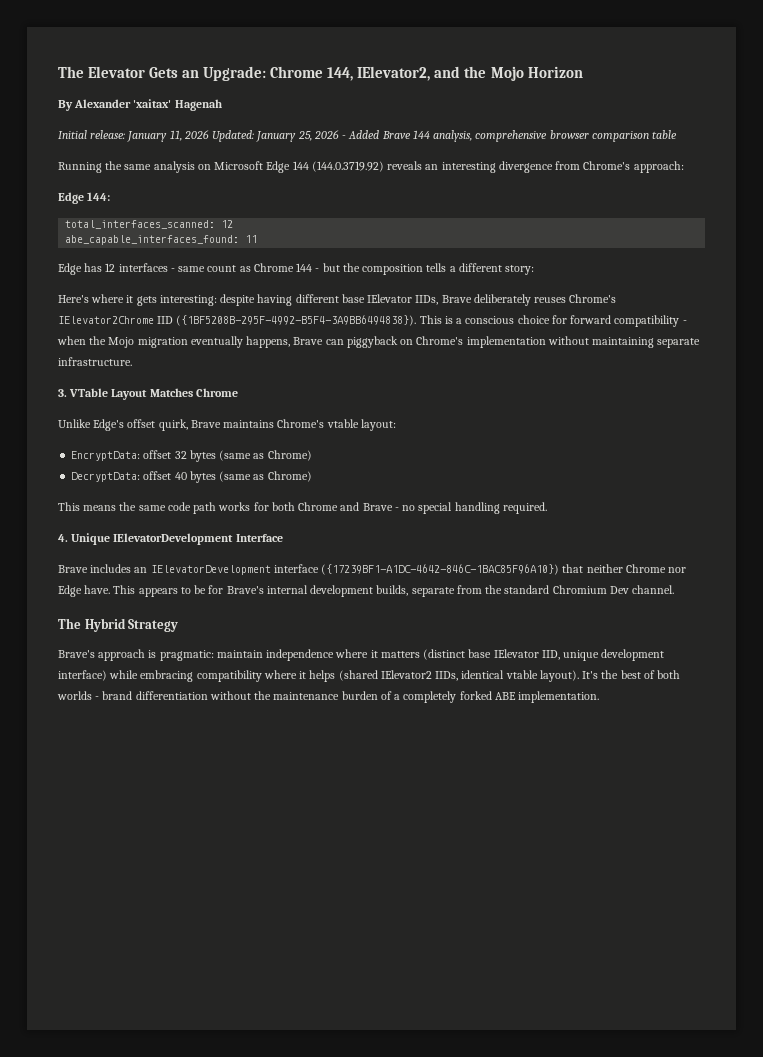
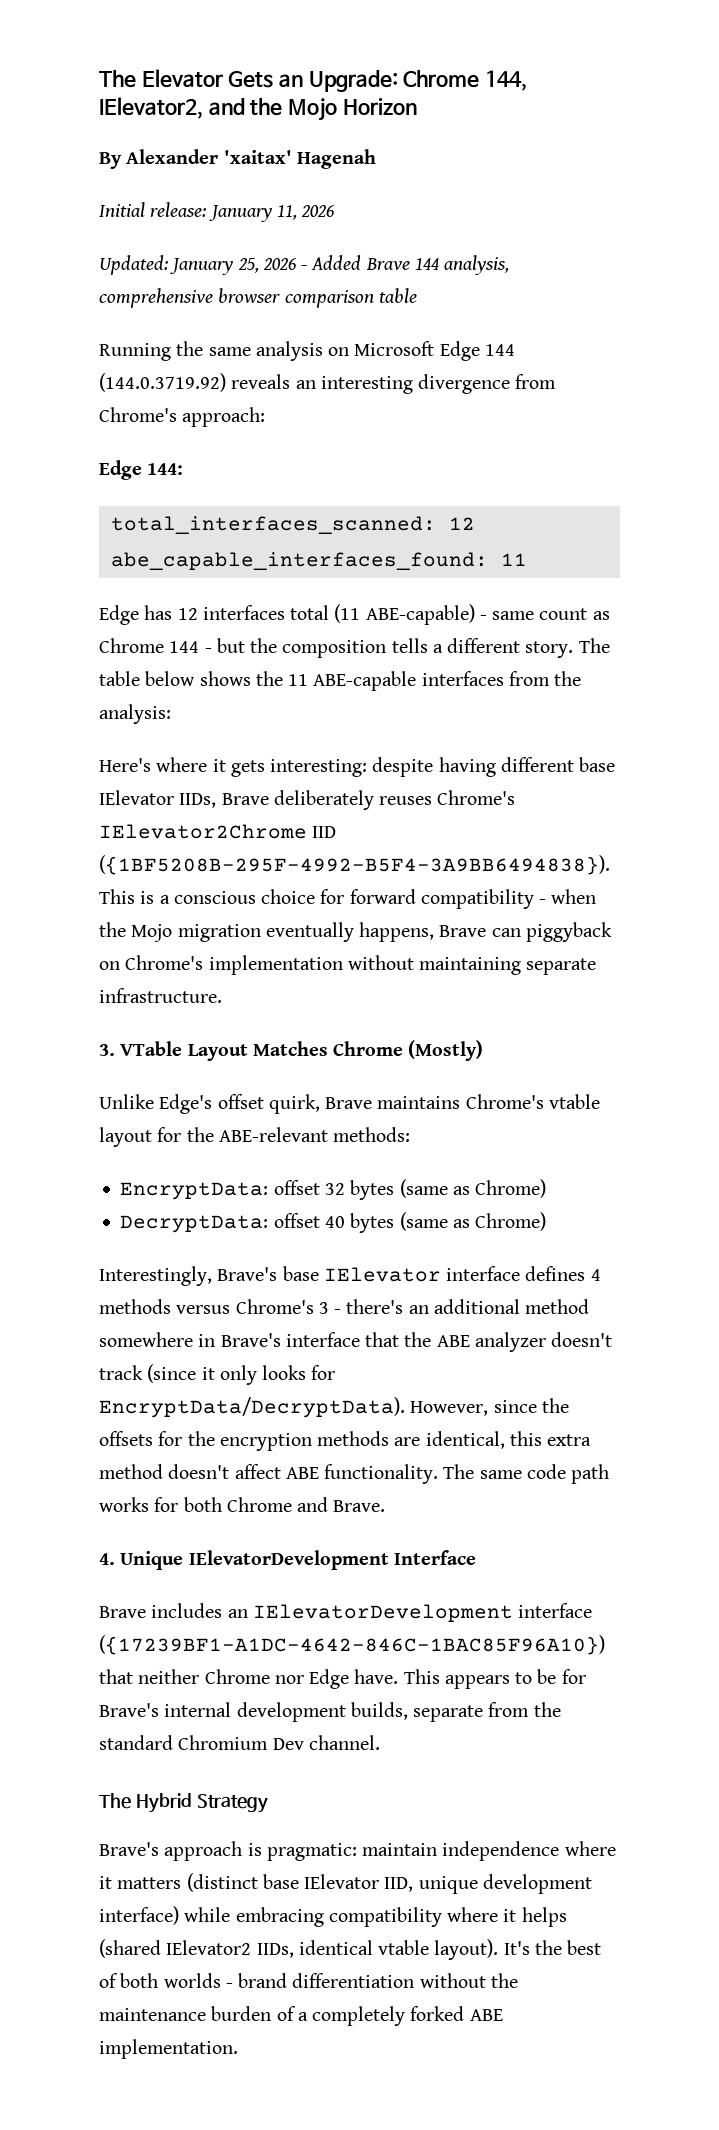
(209, 134) none -> (336, 211) //
(168, 267) none -> [290,604,475,625] total (11 ABE-capable)
[505,265,535,275] story: -> [525,638,610,658] [99,671,582,691] [99,704,171,724] story. The table below shows the 11 ABE-capable interfaces from the analysis:
(238, 392) none -> [408,1040,484,1061] (Mostly)
[360,419,396,431] layout: -> [99,1127,411,1147] layout for the ABE-relevant methods:
[58,502,137,511] This means the -> [99,1266,601,1286] [99,1299,590,1314] [99,1332,613,1352] [99,1364,336,1385] [99,1397,569,1418] [99,1431,592,1451] [99,1464,475,1484] Interestingly, Brave's base IElevator interface defines 4 methods versus Chrome's 3 - there's an additional method somewhere in Brave's interface that the ABE analyzer doesn't track (since it only looks for EncryptData/DecryptData). However, since the offsets for the encryption methods are identical, this extra method doesn't affect ABE functionality. The
[362,502,547,514] Brave - no special handling required. -> [333,1500,386,1512] Brave.

